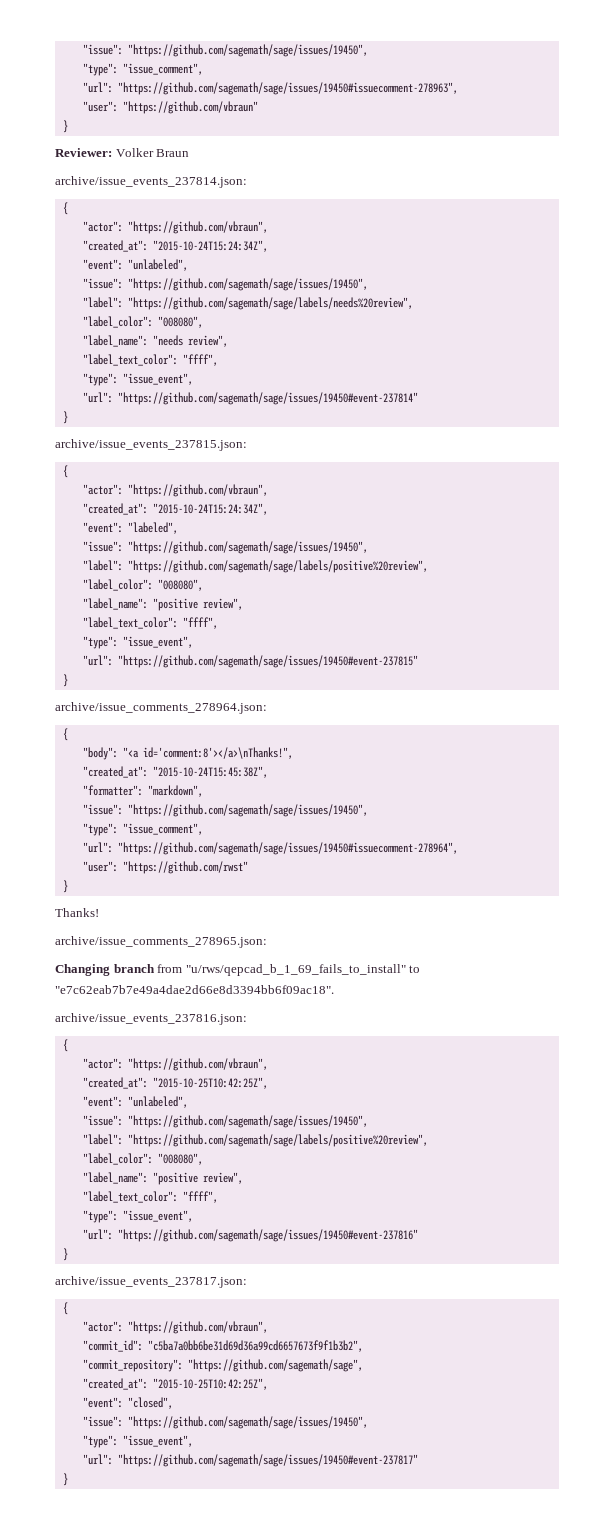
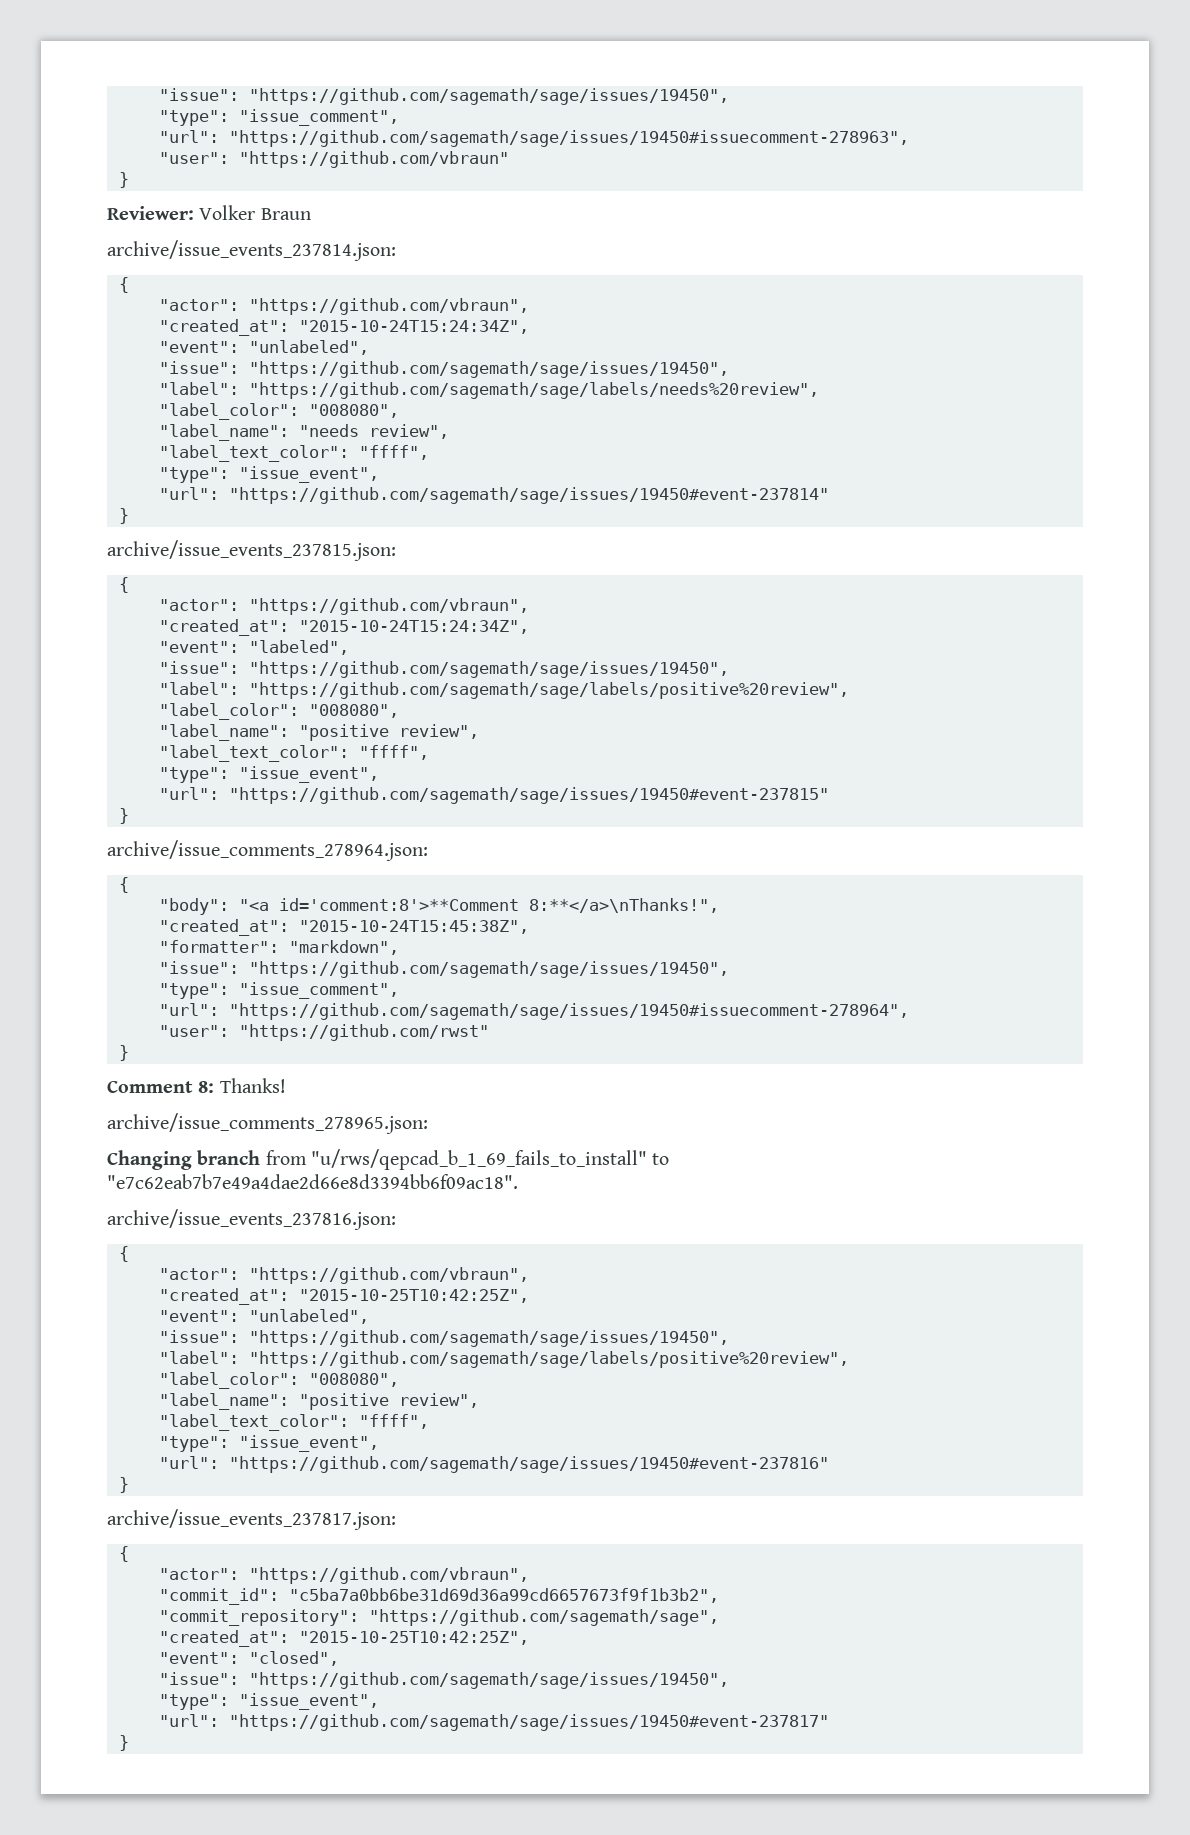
[142,747,293,759] id='comment:8'></a>\nThanks!", -> [278,898,719,913] id='comment:8'>**Comment 8:**</a>\nThanks!",
(68, 886) none -> [107,1080,215,1093] Comment 8:

